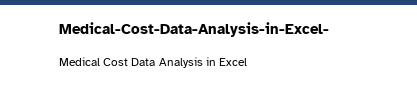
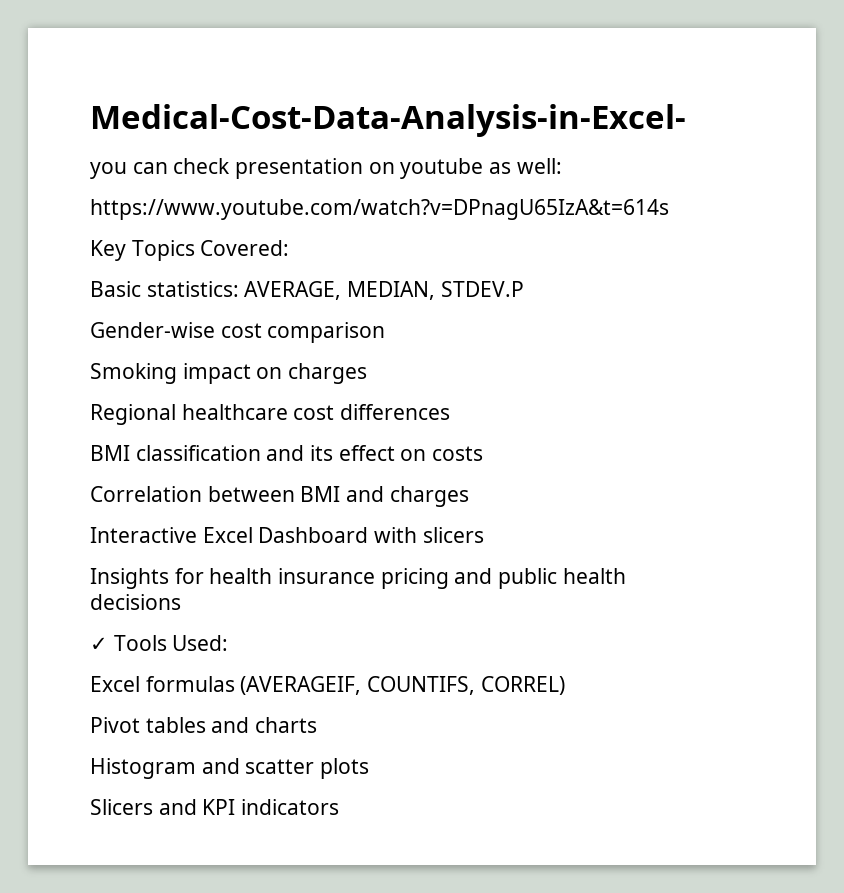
[59,57,248,68] Medical Cost Data Analysis in Excel -> [90,158,562,179] [90,199,669,220] [90,240,290,261] [90,281,524,300] [90,322,386,343] [90,363,368,384] [90,404,451,425] [90,445,484,461] [90,486,469,507] [90,527,484,543] [90,568,626,589] [90,594,181,610] [90,635,229,651] [90,676,565,695] [90,717,318,733] [90,758,370,779] [90,799,340,815] you can check presentation on youtube as well: // https://www.youtube.com/watch?v=DPnagU65IzA&t=614s // Key Topics Covered: // Basic statistics: AVERAGE, MEDIAN, STDEV.P // Gender-wise cost comparison // Smoking impact on charges // Regional healthcare cost differences // BMI classification and its effect on costs // Correlation between BMI and charges // Interactive Excel Dashboard with slicers // Insights for health insurance pricing and public health decisions // ✓ Tools Used: // Excel formulas (AVERAGEIF, COUNTIFS, CORREL) // Pivot tables and charts // Histogram and scatter plots // Slicers and KPI indicators

